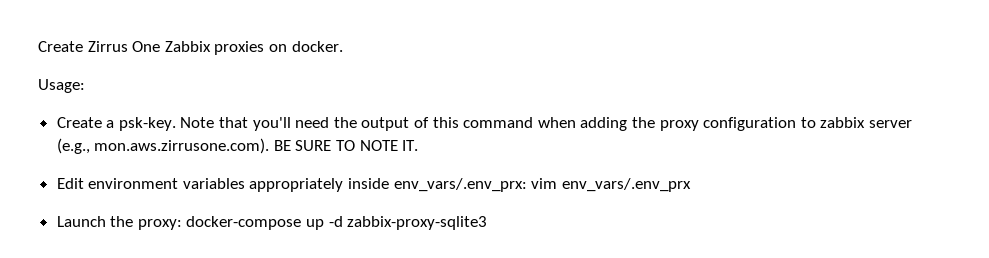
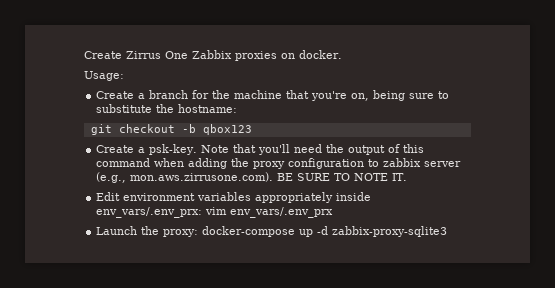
(85, 86) none -> [96,90,450,101] [96,104,238,113] [90,124,252,135] // Create a branch for the machine that you're on, being sure to substitute the hostname: // git checkout -b qbox123

